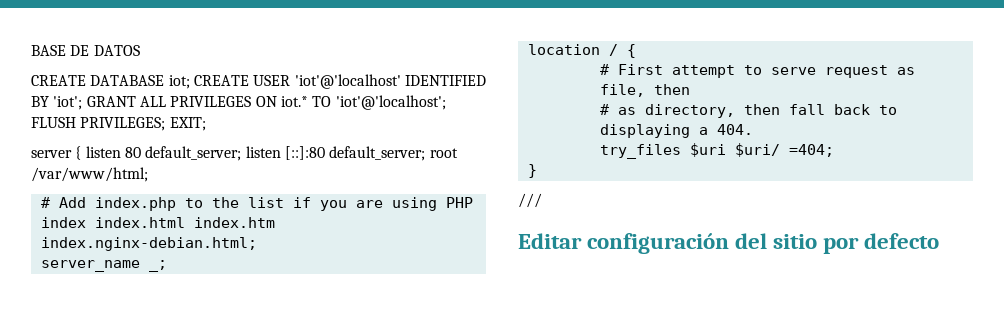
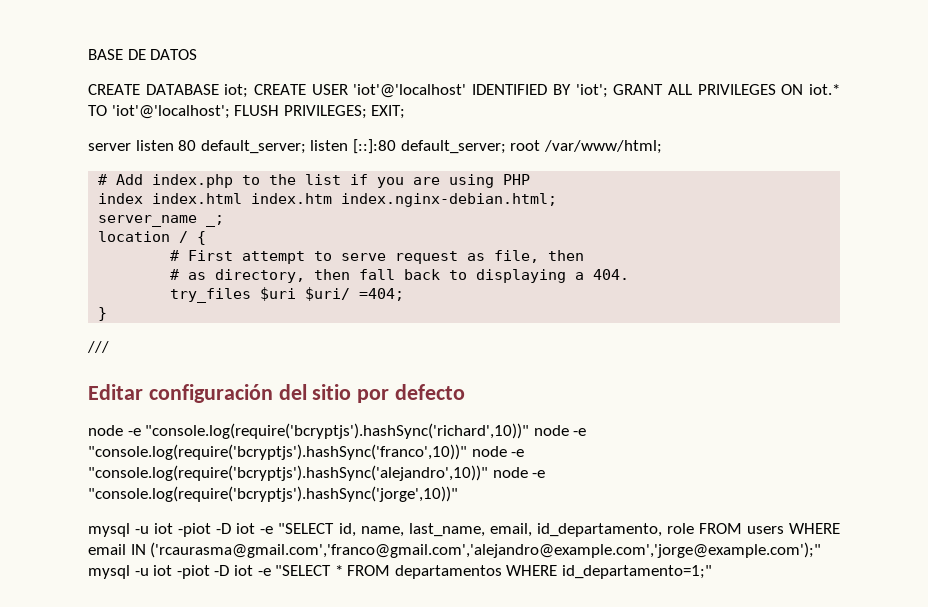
[75,146,82,160] { -> (131, 147) none
(940, 241) none -> [88,423,587,439] [88,444,525,460] [88,465,546,481] [88,486,458,502] [88,523,840,537] [88,542,822,558] [88,565,713,579] // node -e "console.log(require('bcryptjs').hashSync('richard',10))" node -e "console.log(require('bcryptjs').hashSync('franco',10))" node -e "console.log(require('bcryptjs').hashSync('alejandro',10))" node -e "console.log(require('bcryptjs').hashSync('jorge',10))" // mysql -u iot -piot -D iot -e "SELECT id, name, last_name, email, id_departamento, role FROM users WHERE email IN ('rcaurasma@gmail.com','franco@gmail.com','alejandro@example.com','jorge@example.com');" mysql -u iot -piot -D iot -e "SELECT * FROM departamentos WHERE id_departamento=1;"

